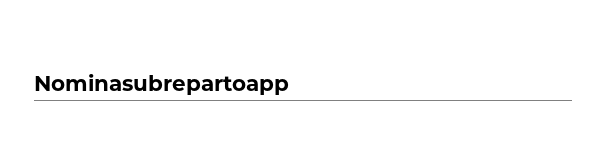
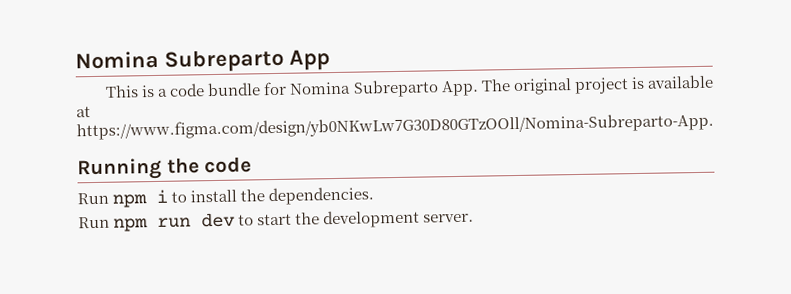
[34,74,289,95] Nominasubrepartoapp -> [75,48,330,73] [104,74,715,98] [76,106,91,118] [76,112,714,141] [77,156,253,181] [77,186,375,208] [78,209,475,232] Nomina Subreparto App // This is a code bundle for Nomina Subreparto App. The original project is available at https://www.figma.com/design/yb0NKwLw7G30D80GTzOOll/Nomina-Subreparto-App. // Running the code // Run npm i to install the dependencies. // Run npm run dev to start the development server.

